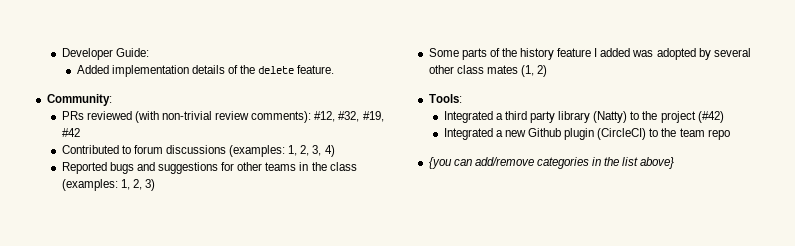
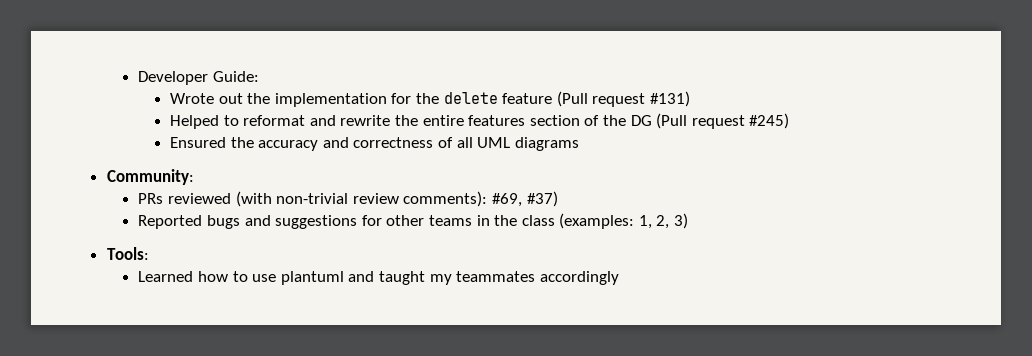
[76,65,335,77] Added implementation details of the delete feature. -> [170,91,690,107] [170,113,790,129] [170,137,579,151] Wrote out the implementation for the delete feature (Pull request #131) // Helped to reformat and rewrite the entire features section of the DG (Pull request #245) // Ensured the accuracy and correctness of all UML diagrams
[314,111,384,122] [61,128,80,137] [61,145,335,157] #12, #32, #19, #42 // Contributed to forum discussions (examples: 1, 2, 3, 4) -> [491,191,558,207] #69, #37)
[428,48,751,60] [428,65,548,77] [428,94,462,103] [443,111,724,123] [443,128,730,140] [428,157,675,169] Some parts of the history feature I added was adopted by several other class mates (1, 2) // Tools: // Integrated a third party library (Natty) to the project (#42) // Integrated a new Github plugin (CircleCI) to the team repo // {you can add/remove categories in the list above} -> [106,247,149,260] [138,271,619,285] Tools: // Learned how to use plantuml and taught my teammates accordingly

